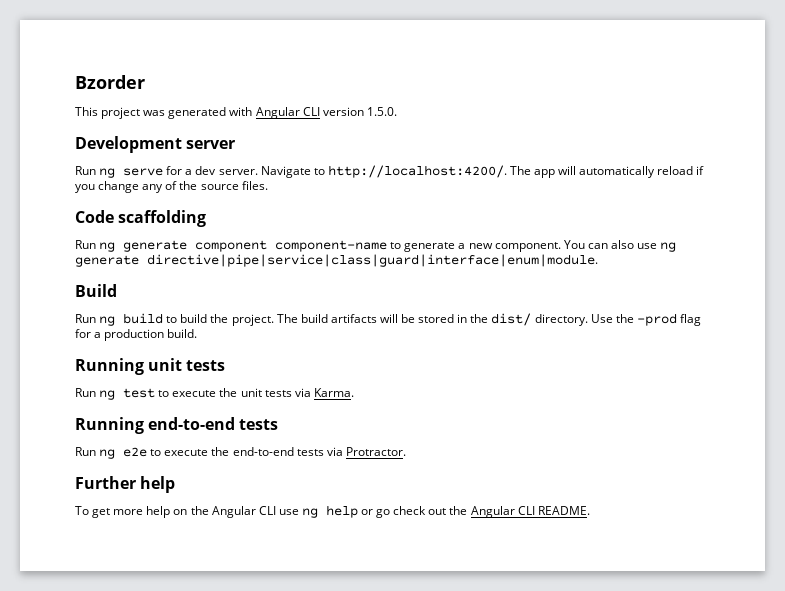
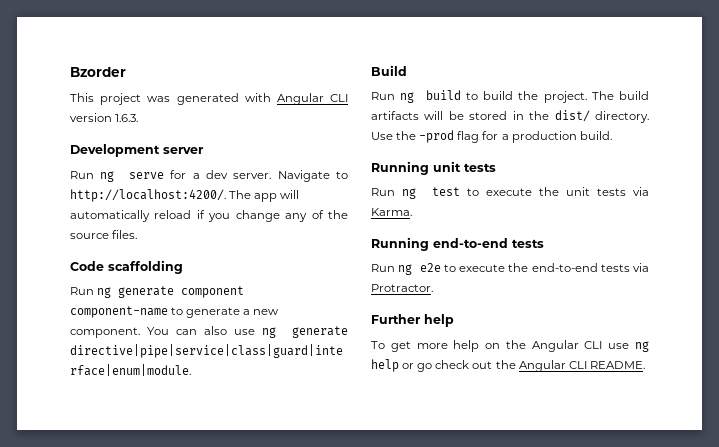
[366,107,397,116] 1.5.0. -> [115,114,139,122] 1.6.3.

